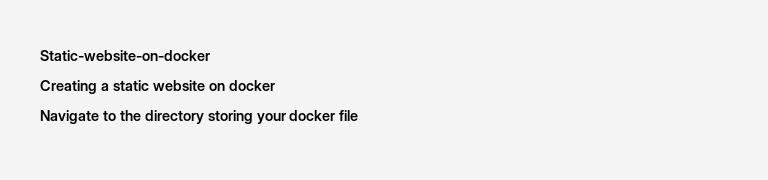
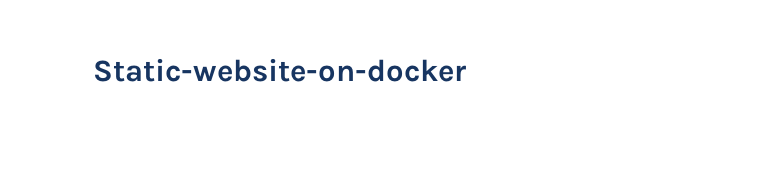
[40,80,275,94] [40,110,359,124] // Creating a static website on docker // Navigate to the directory storing your docker file -> (466, 70) none

